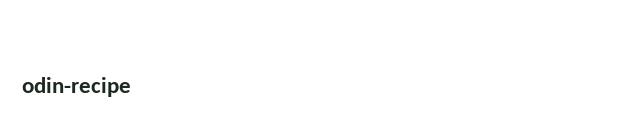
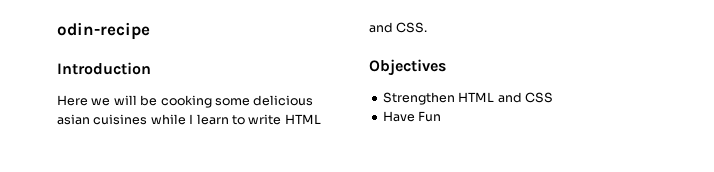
(131, 87) none -> [57,62,151,75] [57,95,314,108] [57,114,321,125] [369,22,428,33] [369,59,446,76] [382,92,553,105] [382,111,442,122] // Introduction // Here we will be cooking some delicious asian cuisines while I learn to write HTML and CSS. // Objectives // Strengthen HTML and CSS // Have Fun

